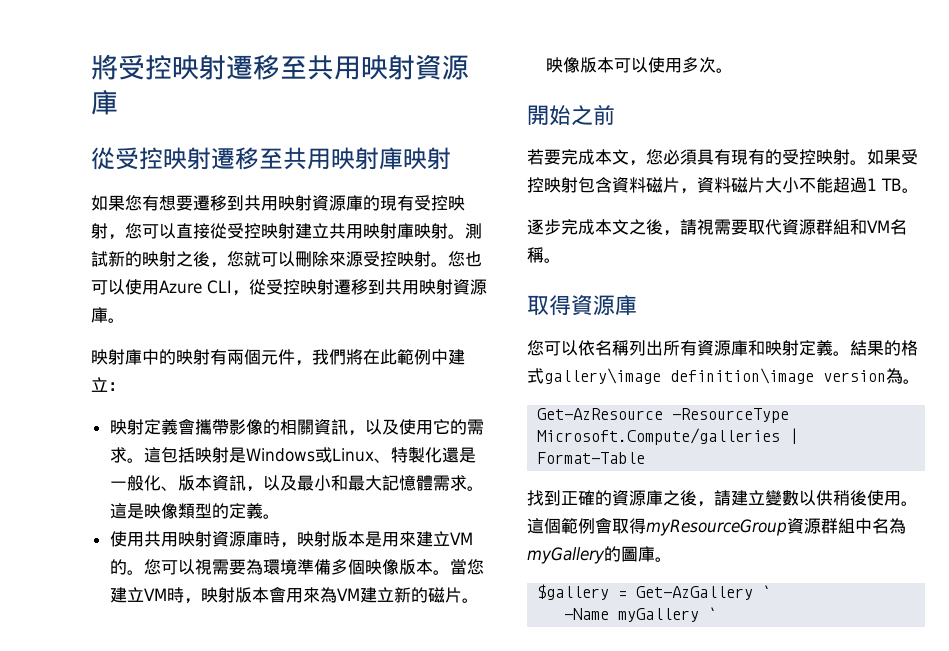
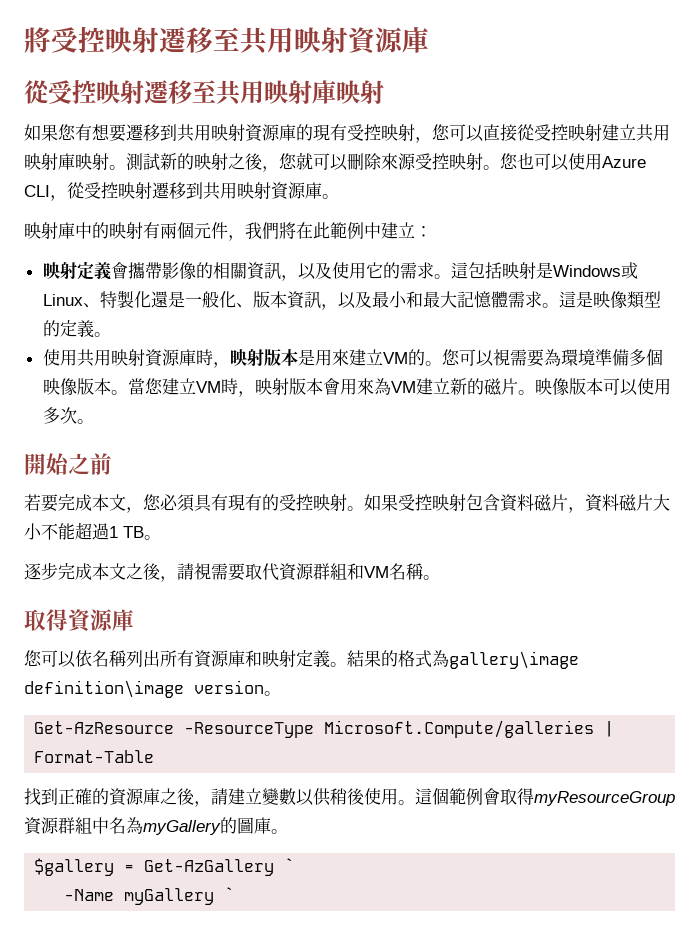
(544, 376) none -> [432,650,449,667] 為
[886,368,903,384] 為 -> (264, 687) none

